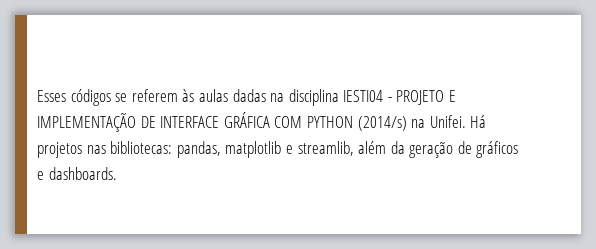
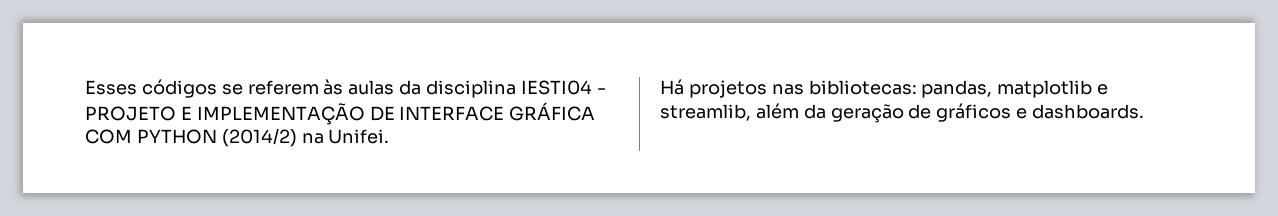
[232,89,285,102] dadas na -> [399,80,422,95] da
[357,116,407,131] (2014/s) -> [221,128,297,147] (2014/2)
(466, 121) none -> (390, 136) //

